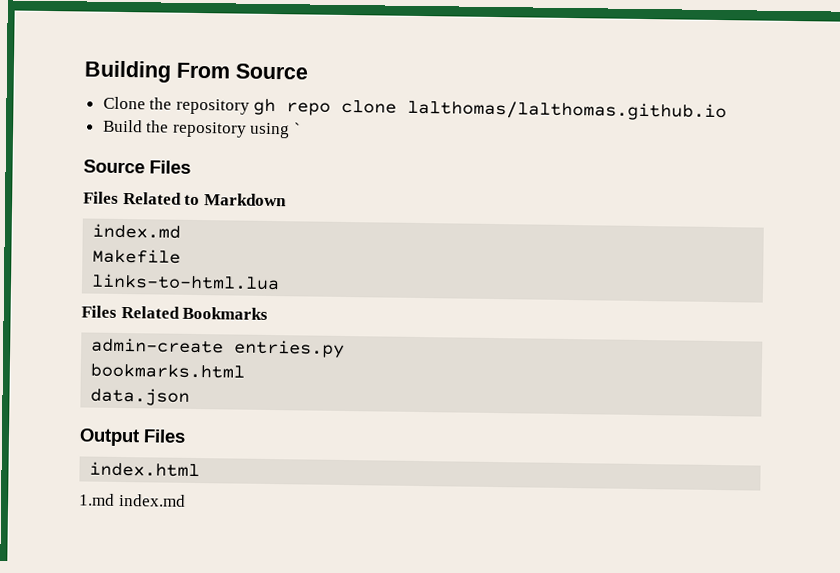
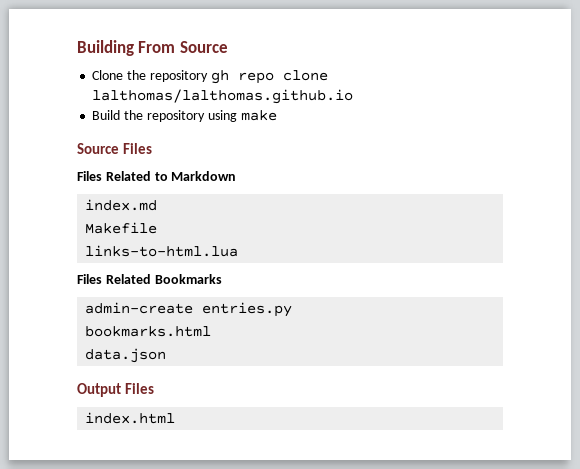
[294,122,302,135] ` -> [240,110,277,121] make
[79,493,186,507] // 1.md index.md -> (176, 418) none

